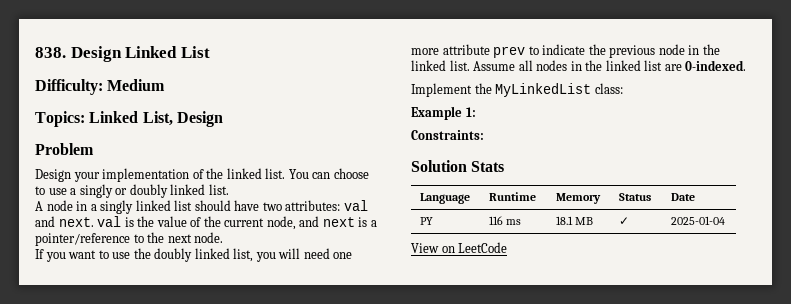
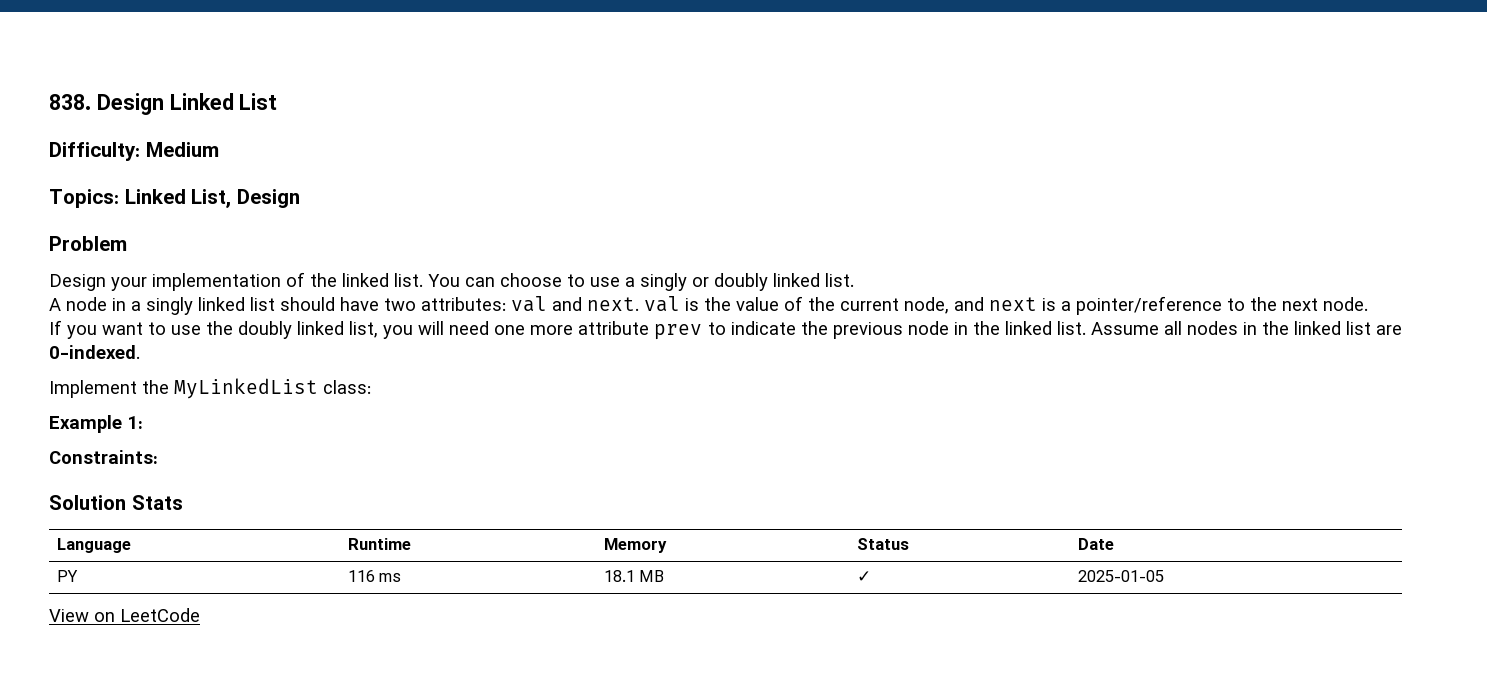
[671,216,726,225] 2025-01-04 -> [1077,570,1164,582] 2025-01-05

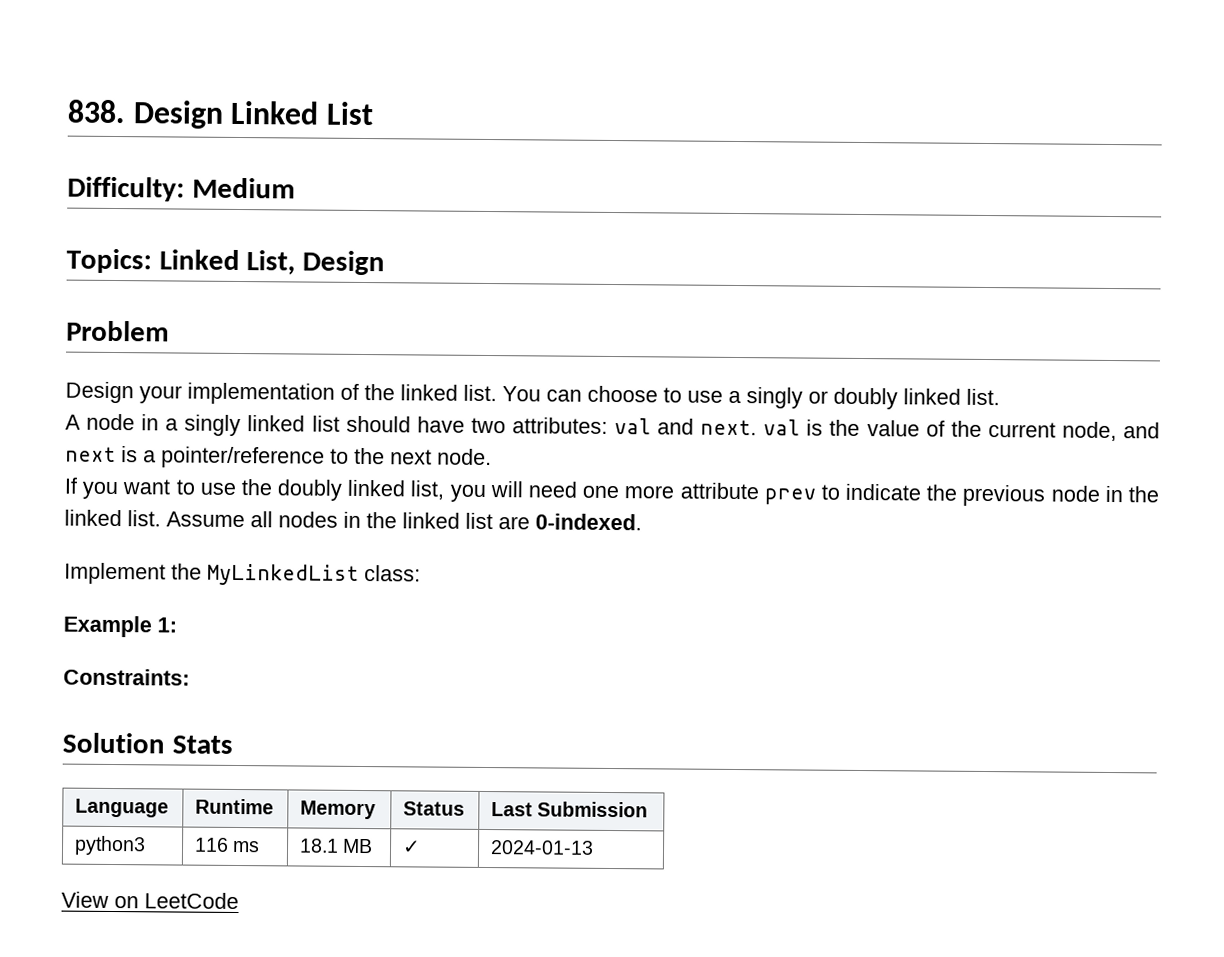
[1077,538,1114,550] [56,570,78,582] Date // PY -> [491,801,649,818] [74,835,147,856] Last Submission // python3
[1077,570,1164,582] 2025-01-05 -> [490,840,595,855] 2024-01-13

